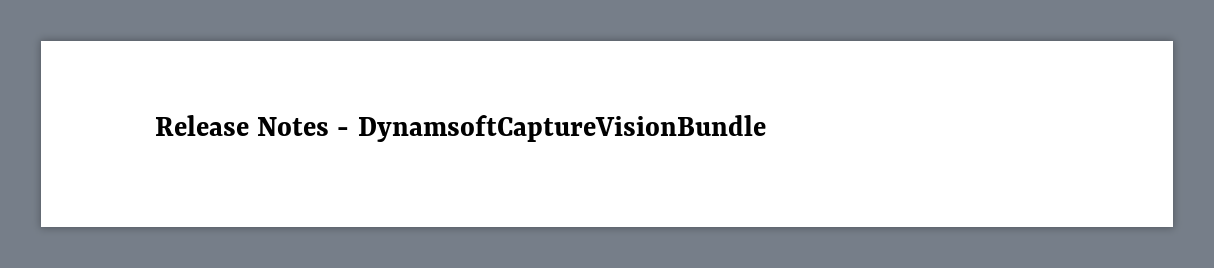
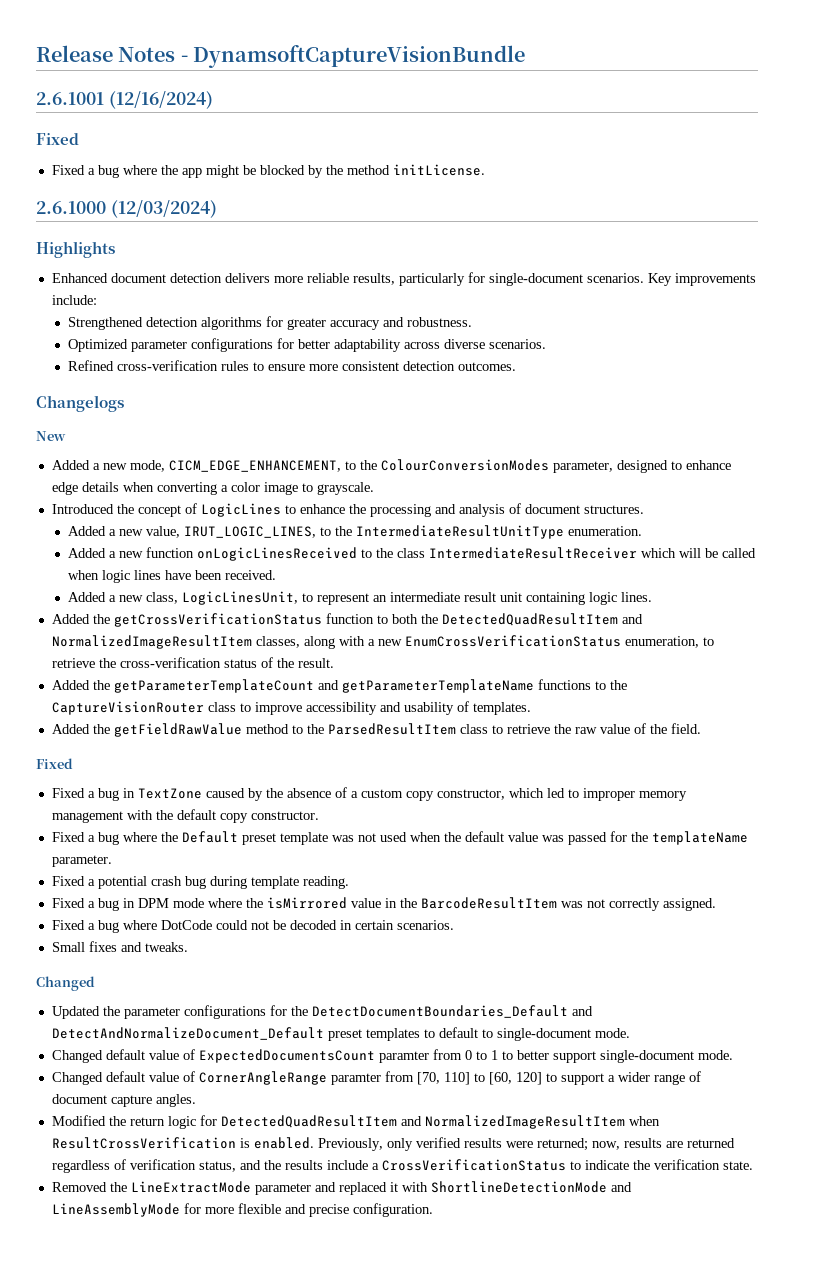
(766, 128) none -> [36,91,213,109] [36,133,79,145] [51,164,485,178] [36,200,217,218] [36,241,115,258] [51,272,756,286] [51,295,97,305] [67,316,472,330] [67,338,546,352] [67,360,516,371] [36,395,124,412] [36,431,66,441] [51,459,731,473] [51,482,374,495] [51,503,644,517] [67,525,642,539] [67,547,756,561] [67,570,276,583] [67,591,652,605] [51,613,643,627] [51,635,714,649] [51,657,334,668] [51,679,627,693] [51,701,531,715] [51,723,701,737] [36,758,73,769] [51,787,687,801] [51,809,319,823] [51,831,748,845] [51,855,112,867] [51,876,349,889] [51,897,716,911] [51,920,454,933] [51,941,188,952] [36,976,95,991] [51,1005,593,1019] [51,1027,630,1041] [51,1049,733,1063] [51,1071,701,1085] [51,1094,196,1107] [51,1115,660,1129] [51,1137,735,1151] [51,1159,753,1173] [51,1181,632,1195] [51,1203,433,1217] // 2.6.1001 (12/16/2024) // Fixed // Fixed a bug where the app might be blocked by the method initLicense. // 2.6.1000 (12/03/2024) // Highlights // Enhanced document detection delivers more reliable results, particularly for single-document scenarios. Key improvements include: // Strengthened detection algorithms for greater accuracy and robustness. // Optimized parameter configurations for better adaptability across diverse scenarios. // Refined cross-verification rules to ensure more consistent detection outcomes. // Changelogs // New // Added a new mode, CICM_EDGE_ENHANCEMENT, to the ColourConversionModes parameter, designed to enhance edge details when converting a color image to grayscale. // Introduced the concept of LogicLines to enhance the processing and analysis of document structures. // Added a new value, IRUT_LOGIC_LINES, to the IntermediateResultUnitType enumeration. // Added a new function onLogicLinesReceived to the class IntermediateResultReceiver which will be called when logic lines have been received. // Added a new class, LogicLinesUnit, to represent an intermediate result unit containing logic lines. // Added the getCrossVerificationStatus function to both the DetectedQuadResultItem and NormalizedImageResultItem classes, along with a new EnumCrossVerificationStatus enumeration, to retrieve the cross-verification status of the result. // Added the getParameterTemplateCount and getParameterTemplateName functions to the CaptureVisionRouter class to improve accessibility and usability of templates. // Added the getFieldRawValue method to the ParsedResultItem class to retrieve the raw value of the field. // Fixed // Fixed a bug in TextZone caused by the absence of a custom copy constructor, which led to improper memory management with the default copy constructor. // Fixed a bug where the Default preset template was not used when the default value was passed for the templateName parameter. // Fixed a potential crash bug during template reading. // Fixed a bug in DPM mode where the isMirrored value in the BarcodeResultItem was not correctly assigned. // Fixed a bug where DotCode could not be decoded in certain scenarios. // Small fixes and tweaks. // Changed // Updated the parameter configurations for the DetectDocumentBoundaries_Default and DetectAndNormalizeDocument_Default preset templates to default to single-document mode. // Changed default value of ExpectedDocumentsCount paramter from 0 to 1 to better support single-document mode. // Changed default value of CornerAngleRange paramter from [70, 110] to [60, 120] to support a wider range of document capture angles. // Modified the return logic for DetectedQuadResultItem and NormalizedImageResultItem when ResultCrossVerification is enabled. Previously, only verified results were returned; now, results are returned regardless of verification status, and the results include a CrossVerificationStatus to indicate the verification state. // Removed the LineExtractMode parameter and replaced it with ShortlineDetectionMode and LineAssemblyMode for more flexible and precise configuration.

